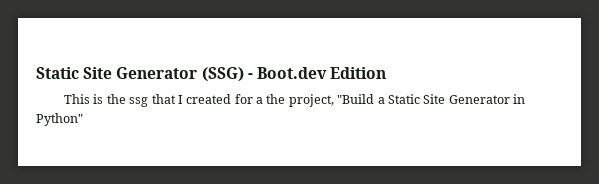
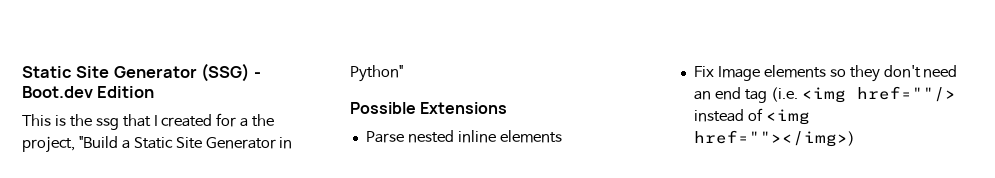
(83, 119) none -> [350,102,508,114] [365,130,562,143] [693,65,958,82] [693,86,956,103] [693,108,810,125] [693,130,855,147] // Possible Extensions // Parse nested inline elements // Fix Image elements so they don't need an end tag (i.e. <img href=""/> instead of <img href=""></img>)

